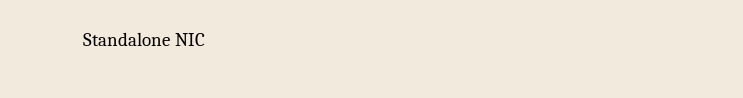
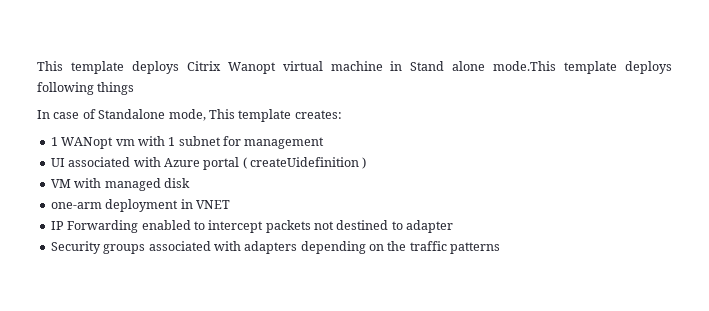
[83,32,206,46] Standalone NIC -> [37,61,672,74] [37,82,135,95] [37,109,342,122] [50,136,325,149] [50,157,367,170] [50,178,190,191] [50,199,230,212] [50,220,454,233] [50,241,501,254] This template deploys Citrix Wanopt virtual machine in Stand alone mode.This template deploys following things // In case of Standalone mode, This template creates: // 1 WANopt vm with 1 subnet for management // UI associated with Azure portal ( createUidefinition ) // VM with managed disk // one-arm deployment in VNET // IP Forwarding enabled to intercept packets not destined to adapter // Security groups associated with adapters depending on the traffic patterns

